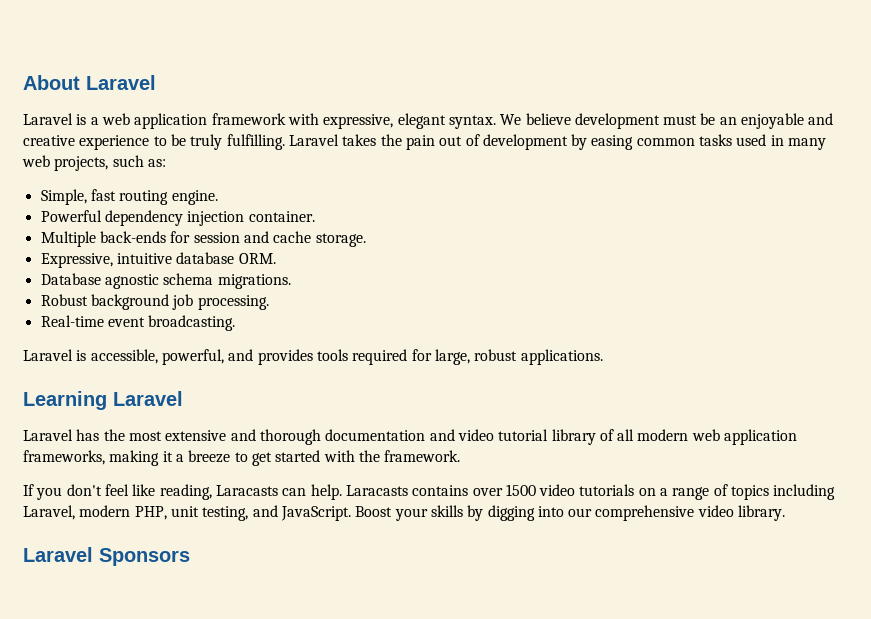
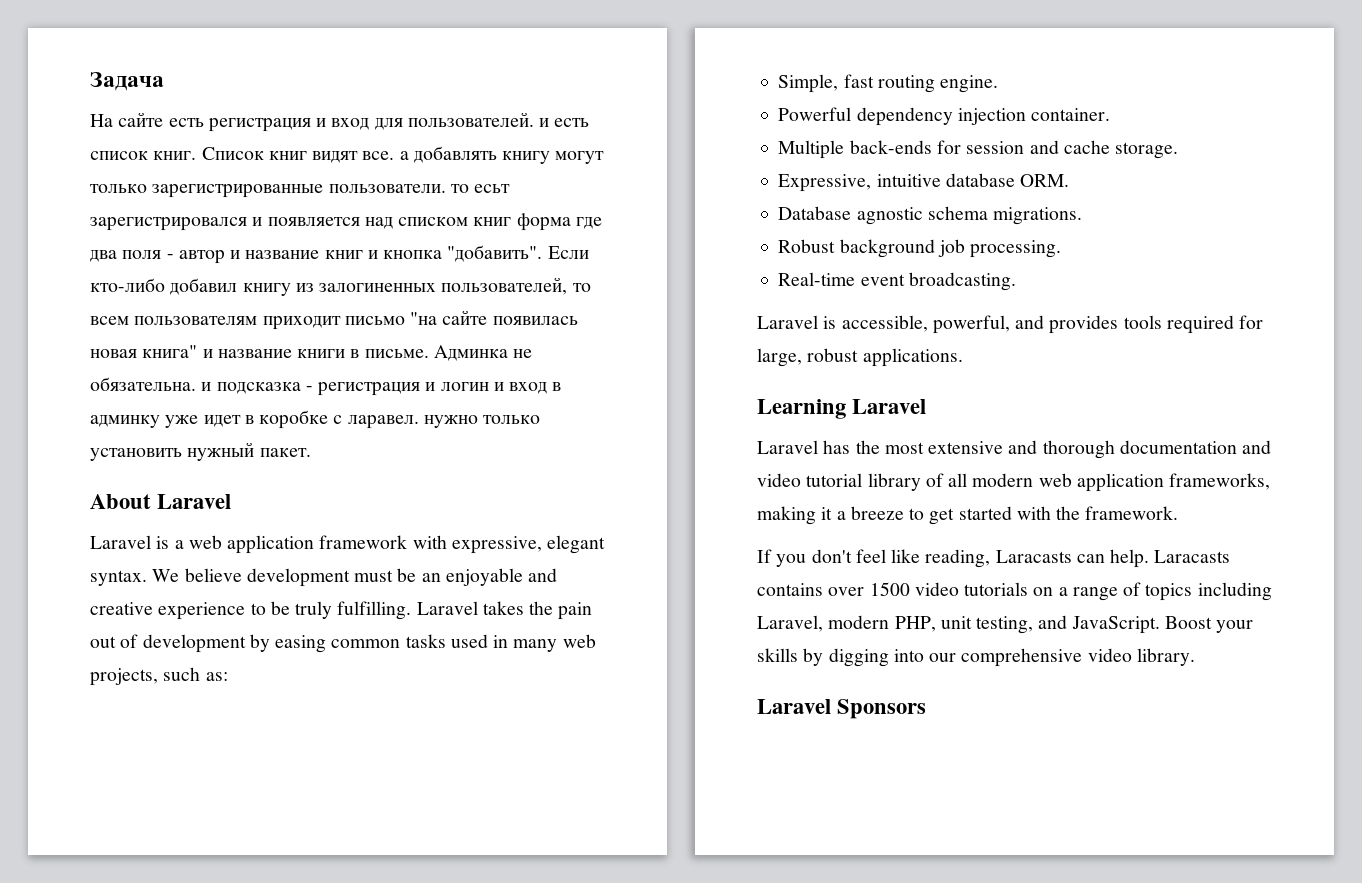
(23, 82) none -> [90,72,164,91] [90,112,590,132] [90,146,605,164] [90,184,511,198] [90,213,602,231] [90,245,589,264] [90,277,591,296] [90,310,578,330] [90,345,533,361] [90,377,562,396] [90,410,541,429] [90,442,311,461] Задача // На сайте есть регистрация и вход для пользователей. и есть список книг. Список книг видят все. а добавлять книгу могут только зарегистрированные пользователи. то есьт зарегистрировался и появляется над списком книг форма где два поля - автор и название книг и кнопка "добавить". Если кто-либо добавил книгу из залогиненных пользователей, то всем пользователям приходит письмо "на сайте появилась новая книга" и название книги в письме. Админка не обязательна. и подсказка - регистрация и логин и вход в админку уже идет в коробке с ларавел. нужно только установить нужный пакет. //

